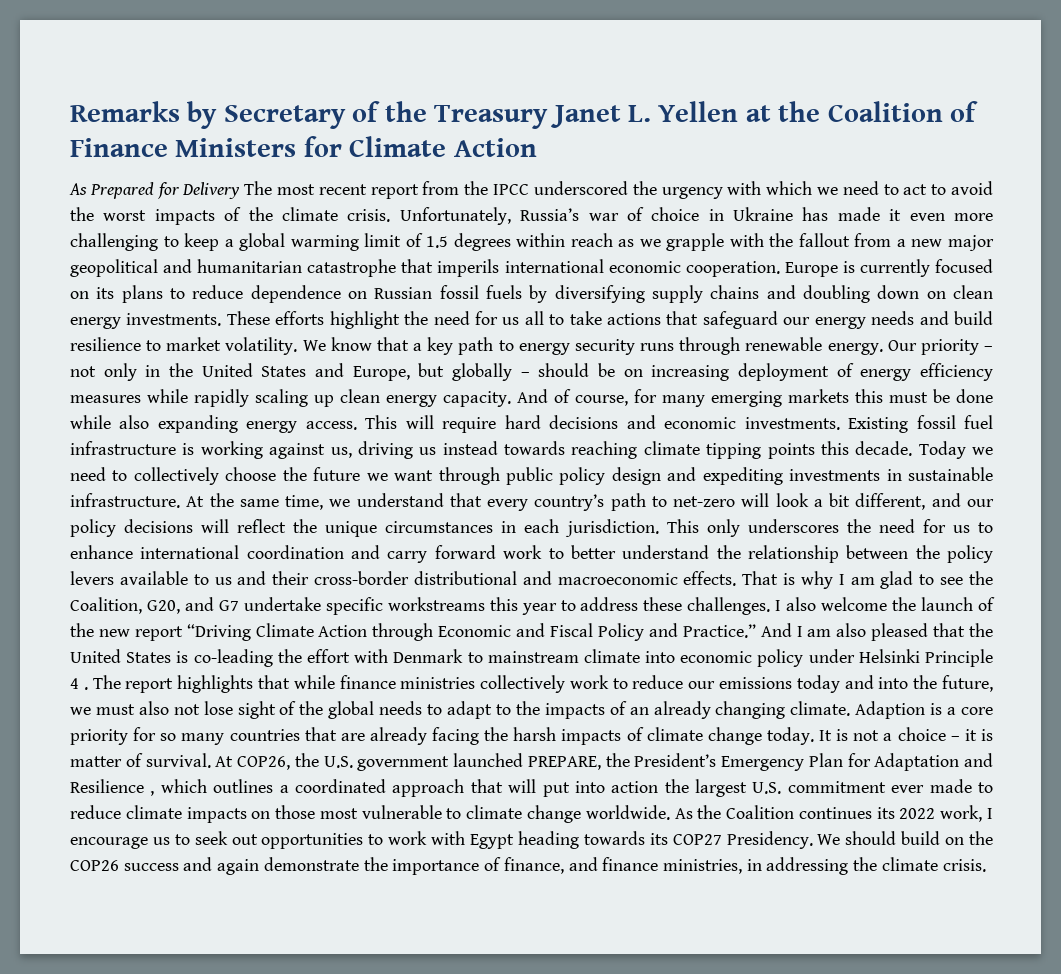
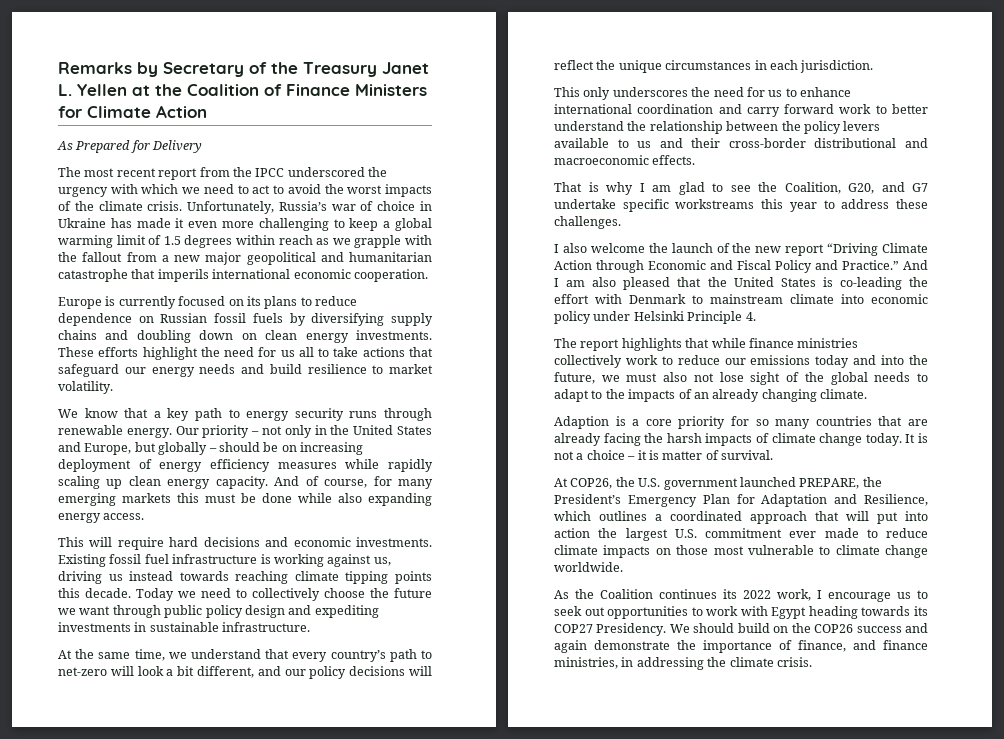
(241, 190) none -> (203, 146) //
(780, 269) none -> (428, 275) //
(298, 346) none -> (113, 387) //
(357, 425) none -> (145, 516) //
(180, 500) none -> (311, 627) //
(659, 528) none -> (874, 66) //
(737, 578) none -> (696, 160) //
(771, 606) none -> (621, 222) //
[70,678,88,690] 4 . -> [745,312,756,321] 4. //
(851, 708) none -> (867, 394) //
(211, 760) none -> (773, 455) //
[70,779,155,796] Resilience , -> [864,494,928,506] Resilience,
(670, 812) none -> (623, 567) //

